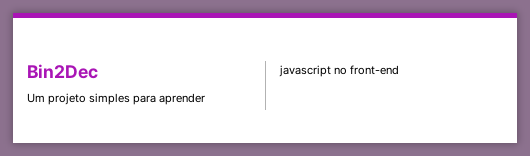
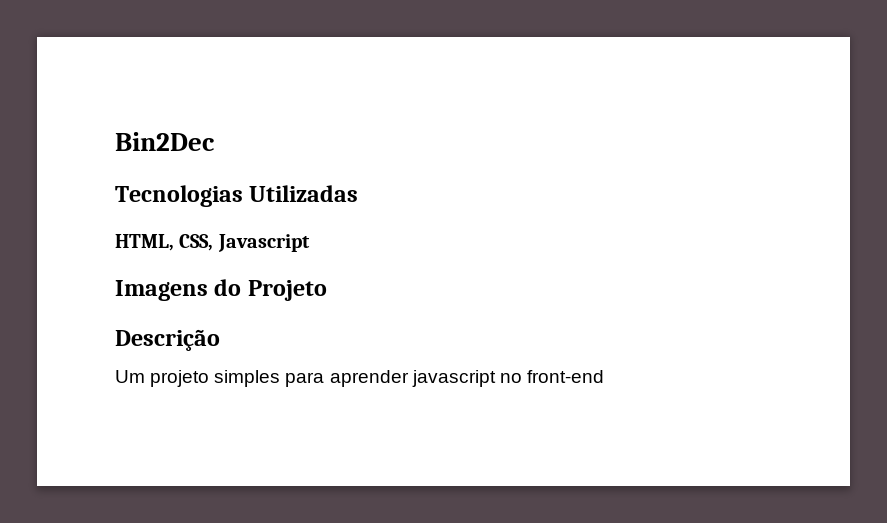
(98, 71) none -> [115,185,359,207] [115,234,310,252] [115,279,327,301] [115,329,220,351] // Tecnologias Utilizadas // HTML, CSS, Javascript // Imagens do Projeto // Descrição

